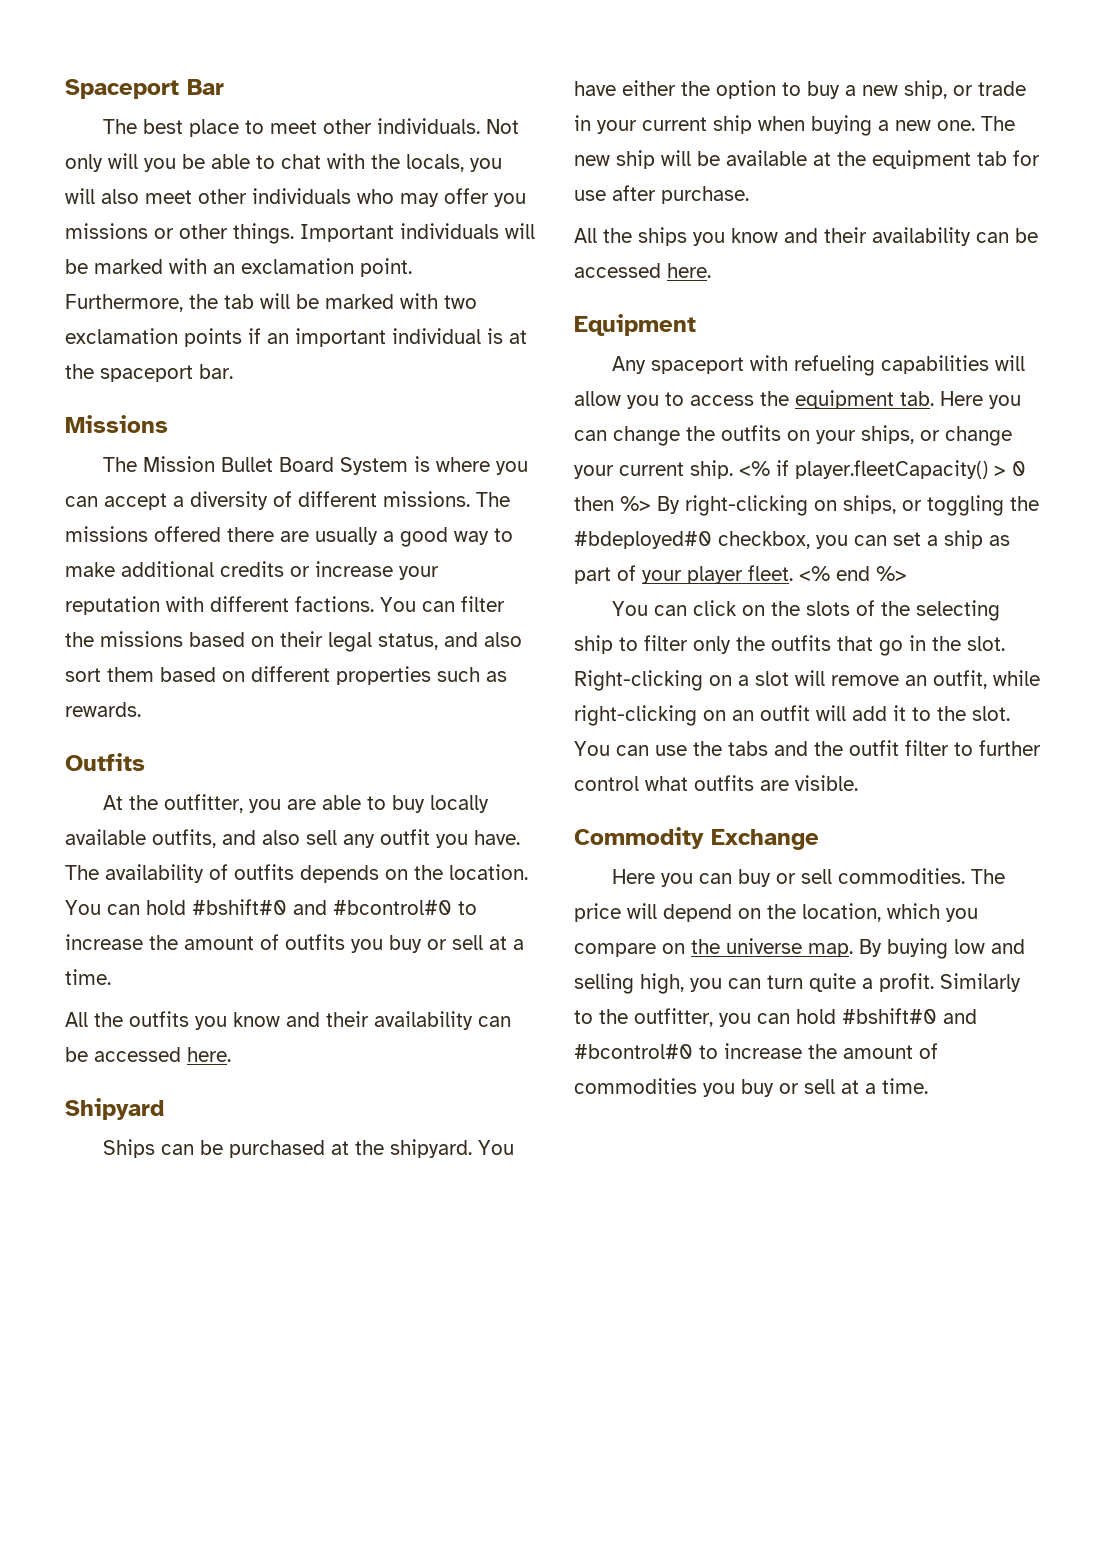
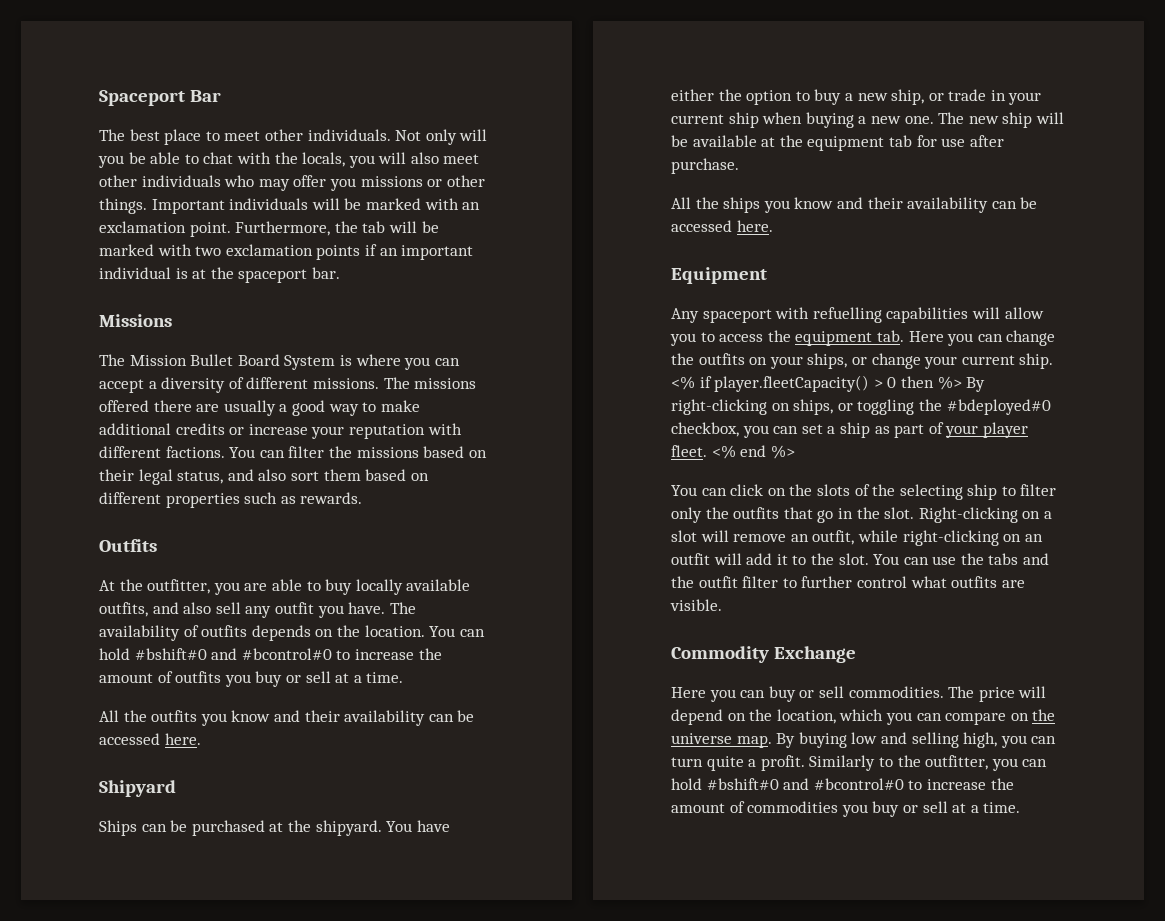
[794,355,876,376] refueling -> [812,307,882,323] refuelling
(978, 915) none -> [916,713,942,721] can

